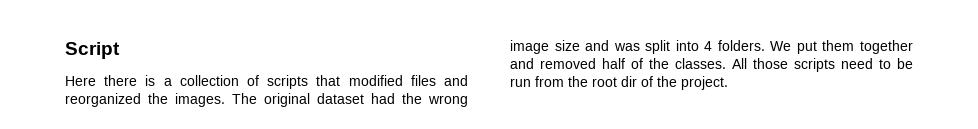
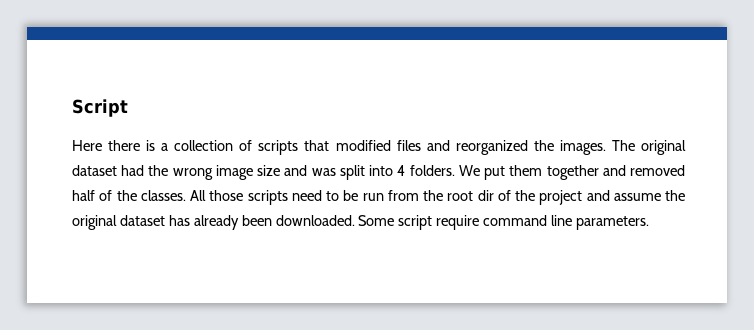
[681,76,728,90] project. -> [539,190,685,205] [72,215,650,230] project and assume the original dataset has already been downloaded. Some script require command line parameters.

